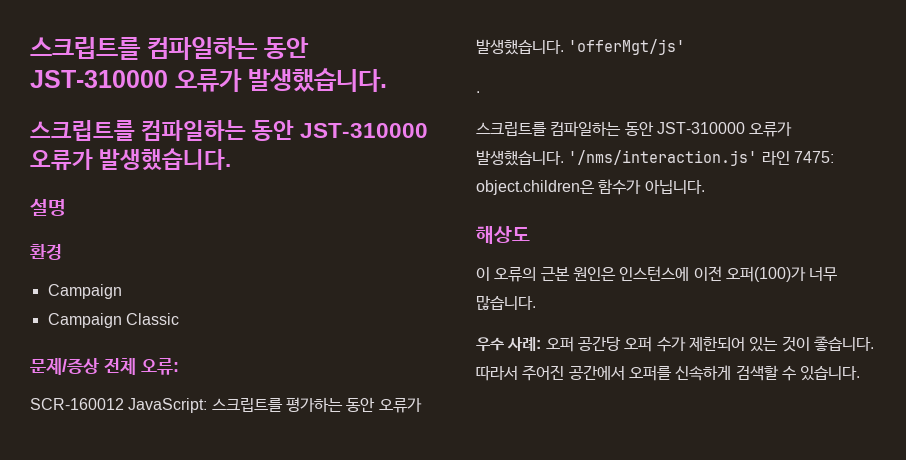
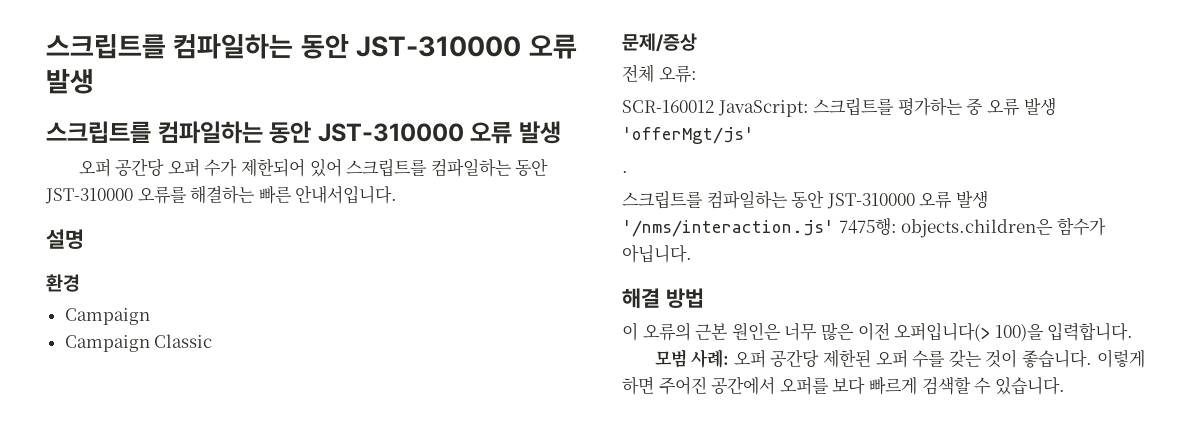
[30,37,309,60] [30,68,387,92] [30,120,429,141] [30,148,232,171] 스크립트를 컴파일하는 동안 JST-310000 오류가 발생했습니다. // 스크립트를 컴파일하는 동안 JST-310000 오류가 발생했습니다. -> [46,34,577,59] [46,69,94,94] [46,121,562,144] [78,158,549,177] [45,185,398,204] 스크립트를 컴파일하는 동안 JST-310000 오류 발생 // 스크립트를 컴파일하는 동안 JST-310000 오류 발생 // 오퍼 공간당 오퍼 수가 제한되어 있어 스크립트를 컴파일하는 동안 JST-310000 오류를 해결하는 빠른 안내서입니다.
(99, 366) none -> (697, 42) //
[346,397,422,413] [476,39,564,55] 동안 오류가 발생했습니다. -> [966,97,1056,116] 중 오류 발생
[749,122,793,137] [476,150,834,166] [476,180,595,195] 오류가 발생했습니다. '/nms/interaction.js' 라인 7475: object.children은 -> [919,190,988,209] [622,218,1054,238] 오류 발생 '/nms/interaction.js' 7475행: objects.children은
[476,226,530,244] 해상도 -> [622,288,704,308] 해결 방법
[619,266,838,282] [476,296,536,310] [476,336,874,352] [476,366,518,381] 인스턴스에 이전 오퍼(100)가 너무 많습니다. // 우수 사례: 오퍼 공간당 오퍼 수가 제한되어 있는 것이 좋습니다. 따라서 -> [784,322,1134,342] [654,349,1145,368] [622,376,654,395] 너무 많은 이전 오퍼입니다(> 100)을 입력합니다. // 모범 사례: 오퍼 공간당 제한된 오퍼 수를 갖는 것이 좋습니다. 이렇게 하면
[675,365,732,381] 신속하게 -> [832,376,917,395] 보다 빠르게

